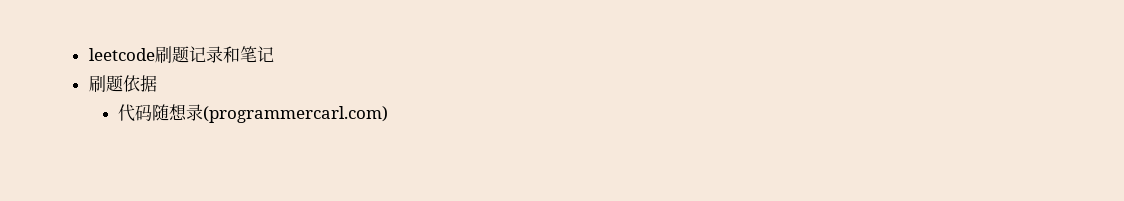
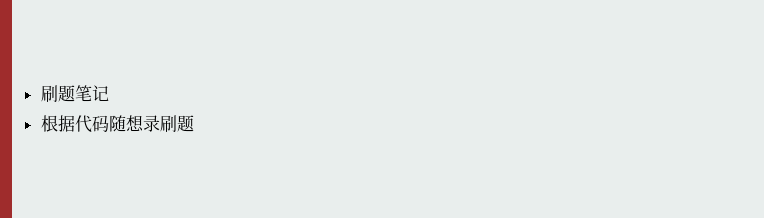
[88,46,240,63] leetcode刷题记录和 -> [40,85,75,102] 刷题
[88,75,140,92] 刷题依 -> [40,115,58,132] 根
(157, 83) // -> (75, 123) none
[203,106,389,123] (programmercarl.com) -> [159,115,194,132] 刷题

